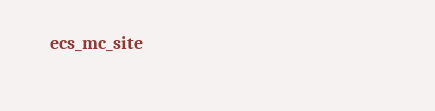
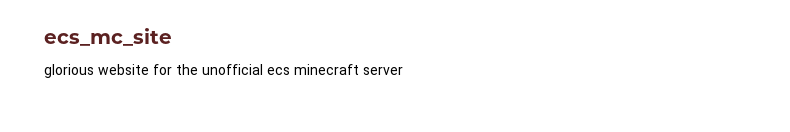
(143, 44) none -> [44,64,403,78] // glorious website for the unofficial ecs minecraft server

